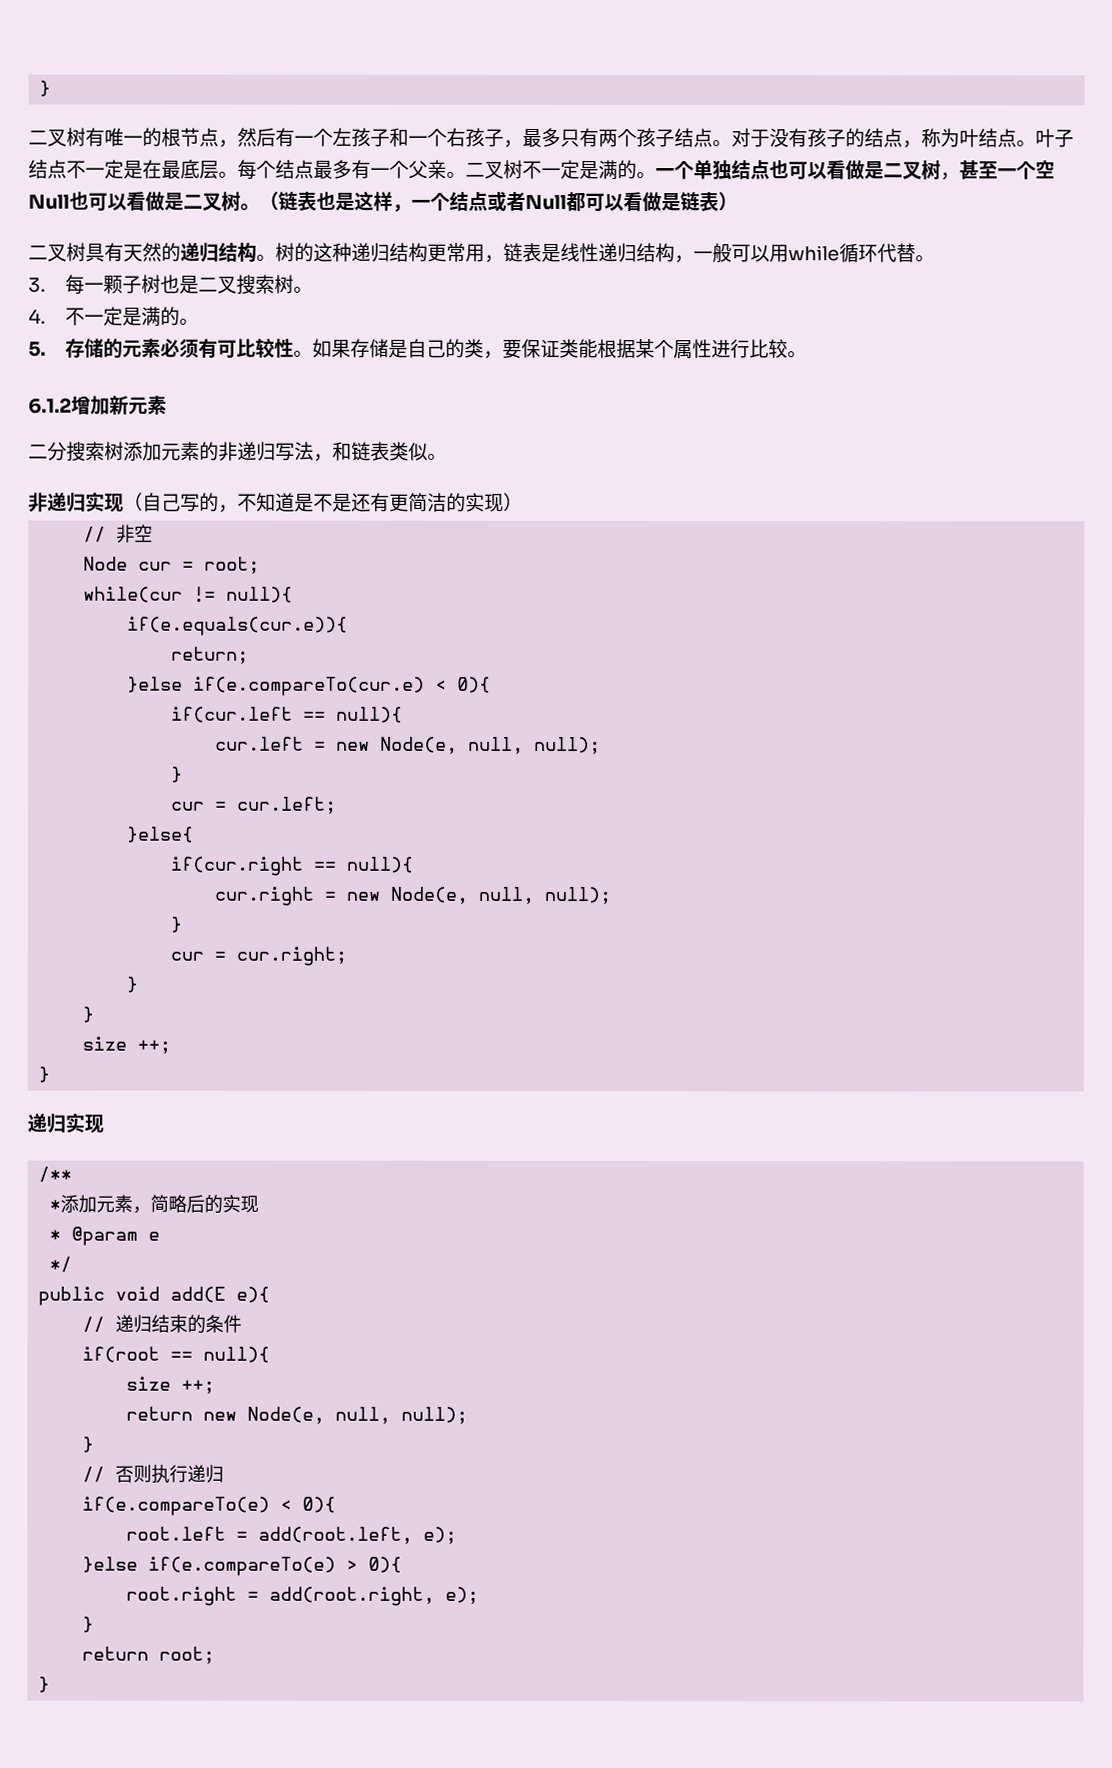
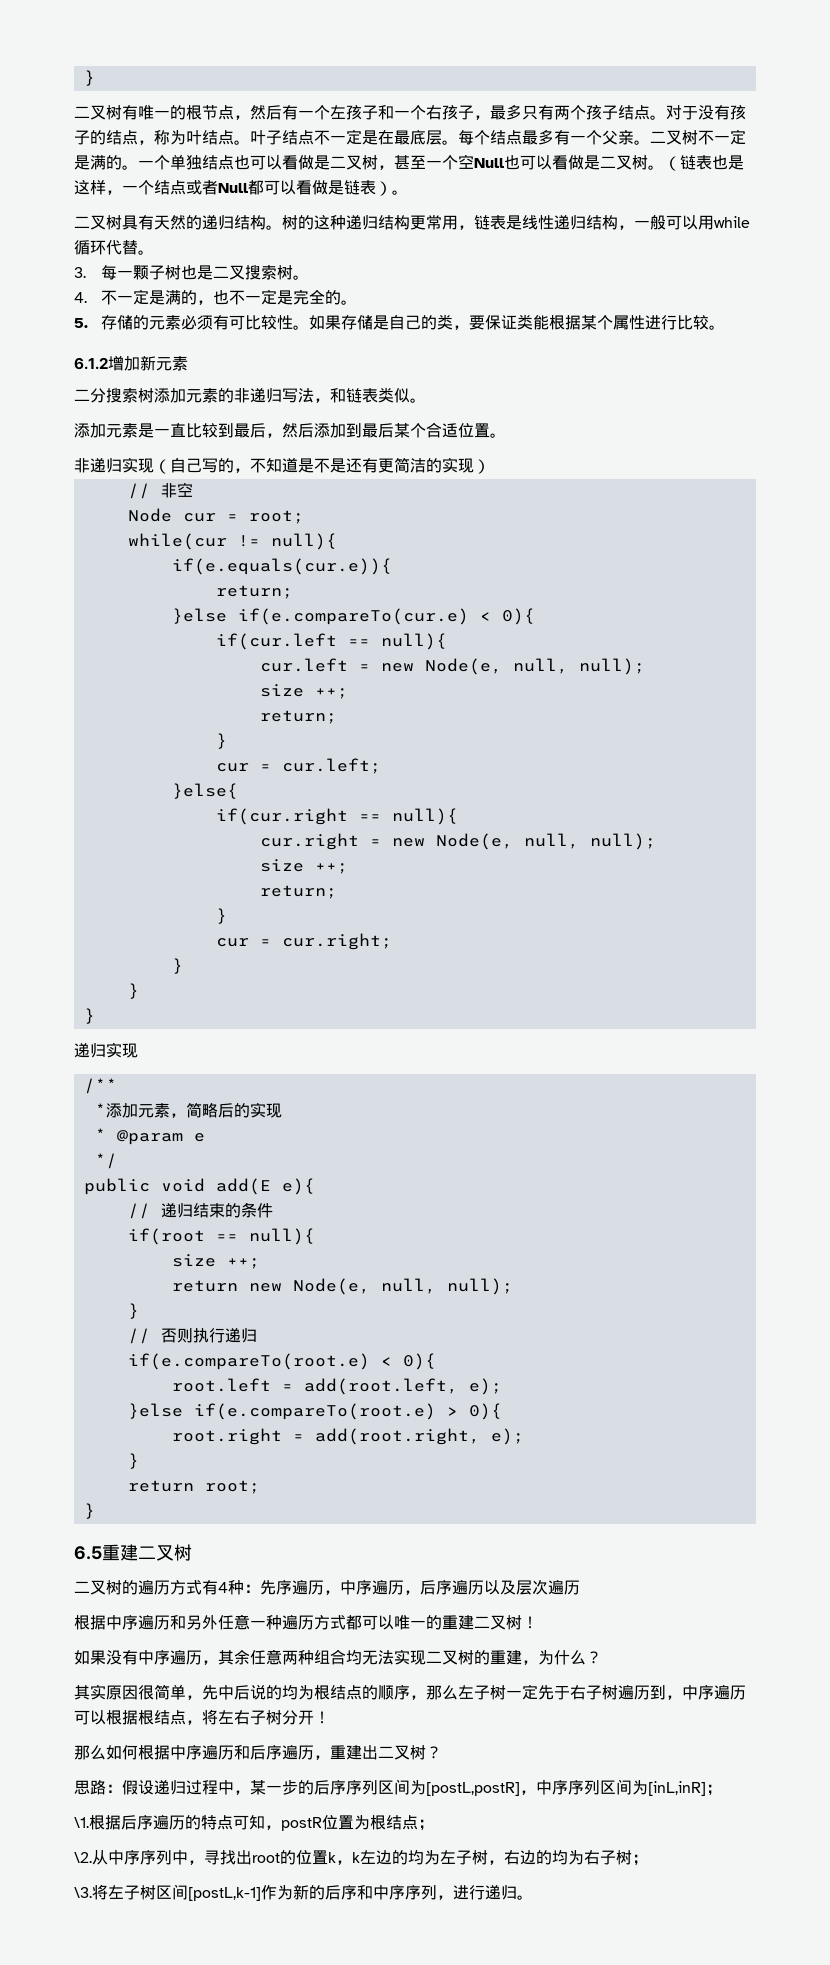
(738, 202) none -> [392,190,408,195] 。
(180, 316) none -> [197,289,342,305] ，也不一定是完全的
(447, 456) none -> [74,422,506,438] // 添加元素是一直比较到最后，然后添加到最后某个合适位置。
(602, 745) none -> [259,684,348,699] [259,710,337,724] // size ++; // return;
(612, 895) none -> [259,859,348,874] [259,885,337,899] // size ++; // return;
[82,1036,172,1054] // size ++; -> (139, 991) none
[82,1496,271,1516] if(e.compareTo(e) -> [127,1353,370,1370] if(e.compareTo(root.e)
[148,1556,337,1576] if(e.compareTo(e) -> [193,1403,436,1420] if(e.compareTo(root.e)
(51, 1684) none -> [74,1544,192,1561] [74,1579,580,1595] [74,1614,538,1630] [74,1649,602,1665] [74,1684,746,1700] [74,1709,330,1725] [74,1745,442,1760] [74,1779,722,1796] [74,1815,434,1831] [74,1850,648,1866] [74,1884,533,1901] // 6.5重建二叉树 // 二叉树的遍历方式有4种：先序遍历，中序遍历，后序遍历以及层次遍历 // 根据中序遍历和另外任意一种遍历方式都可以唯一的重建二叉树！ // 如果没有中序遍历，其余任意两种组合均无法实现二叉树的重建，为什么？ // 其实原因很简单，先中后说的均为根结点的顺序，那么左子树一定先于右子树遍历到，中序遍历可以根据根结点，将左右子树分开！ // 那么如何根据中序遍历和后序遍历，重建出二叉树？ // 思路：假设递归过程中，某一步的后序序列区间为[postL,postR]，中序序列区间为[inL,inR]； // \1.根据后序遍历的特点可知，postR位置为根结点； // \2.从中序序列中，寻找出root的位置k，k左边的均为左子树，右边的均为右子树； // \3.将左子树区间[postL,k-1]作为新的后序和中序序列，进行递归。

